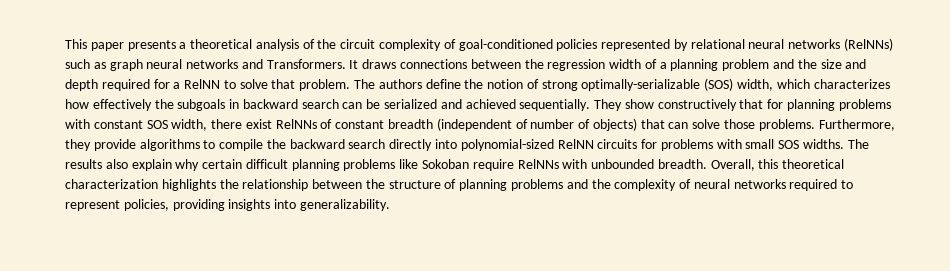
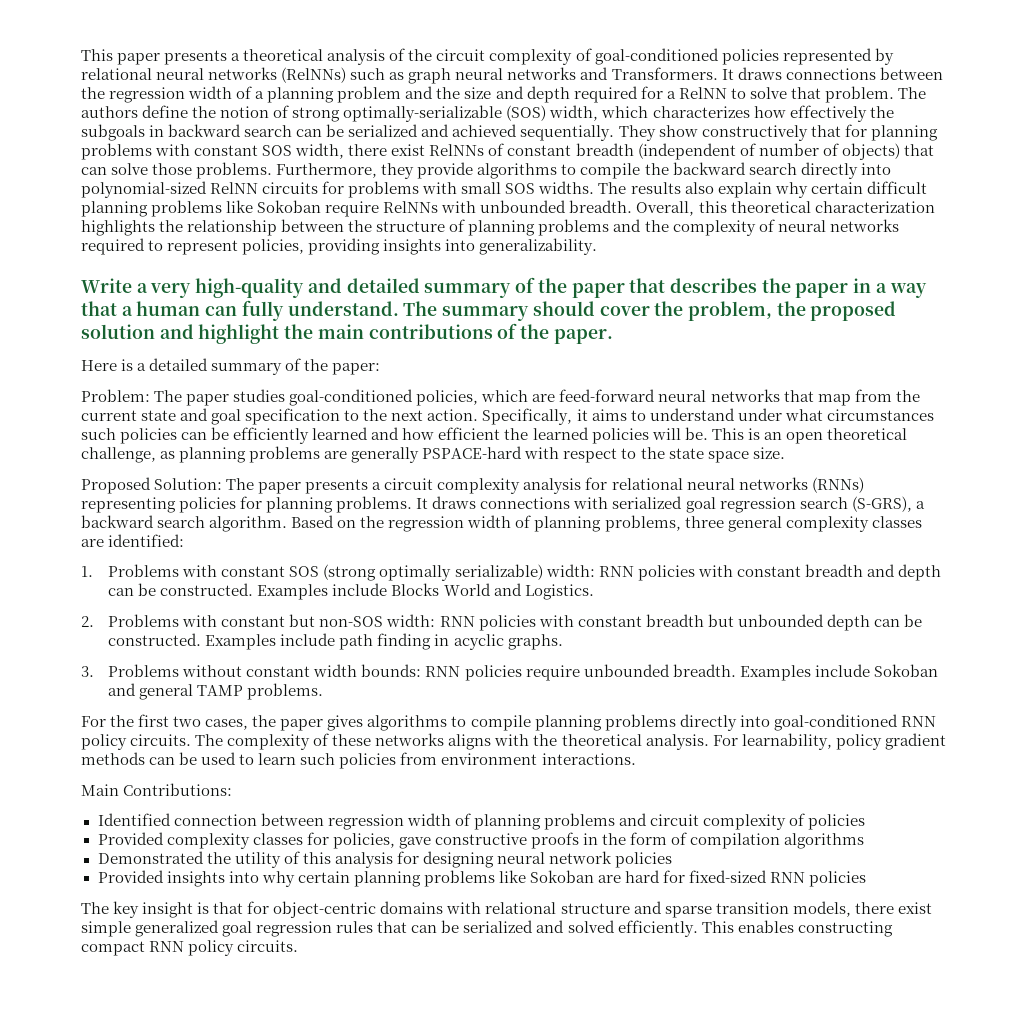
(390, 205) none -> [81,277,927,298] [81,300,897,321] [81,323,613,344] [81,358,381,375] [81,389,920,406] [81,408,934,425] [81,427,907,444] [81,446,785,463] [81,477,864,494] [81,496,925,513] [81,515,922,532] [81,534,185,547] [81,564,941,581] [108,583,594,600] [81,614,922,631] [108,633,563,650] [81,664,938,681] [108,683,324,700] [81,714,936,731] [81,733,946,750] [81,752,636,769] [81,783,233,796] [97,813,866,830] [97,832,865,849] [97,851,672,868] [97,870,867,887] [81,901,932,918] [81,920,893,937] [81,940,299,956] // Write a very high-quality and detailed summary of the paper that describes the paper in a way that a human can fully understand. The summary should cover the problem, the proposed solution and highlight the main contributions of the paper. // Here is a detailed summary of the paper: // Problem: The paper studies goal-conditioned policies, which are feed-forward neural networks that map from the current state and goal specification to the next action. Specifically, it aims to understand under what circumstances such policies can be efficiently learned and how efficient the learned policies will be. This is an open theoretical challenge, as planning problems are generally PSPACE-hard with respect to the state space size. // Proposed Solution: The paper presents a circuit complexity analysis for relational neural networks (RNNs) representing policies for planning problems. It draws connections with serialized goal regression search (S-GRS), a backward search algorithm. Based on the regression width of planning problems, three general complexity classes are identified: // 1. Problems with constant SOS (strong optimally serializable) width: RNN policies with constant breadth and depth can be constructed. Examples include Blocks World and Logistics. // 2. Problems with constant but non-SOS width: RNN policies with constant breadth but unbounded depth can be constructed. Examples include path finding in acyclic graphs. // 3. Problems without constant width bounds: RNN policies require unbounded breadth. Examples include Sokoban and general TAMP problems. // For the first two cases, the paper gives algorithms to compile planning problems directly into goal-conditioned RNN policy circuits. The complexity of these networks aligns with the theoretical analysis. For learnability, policy gradient methods can be used to learn such policies from environment interactions. // Main Contributions: // Identified connection between regression width of planning problems and circuit complexity of policies // Provided complexity classes for policies, gave constructive proofs in the form of compilation algorithms // Demonstrated the utility of this analysis for designing neural network policies // Provided insights into why certain planning problems like Sokoban are hard for fixed-sized RNN policies // The key insight is that for object-centric domains with relational structure and sparse transition models, there exist simple generalized goal regression rules that can be serialized and solved efficiently. This enables constructing compact RNN policy circuits.

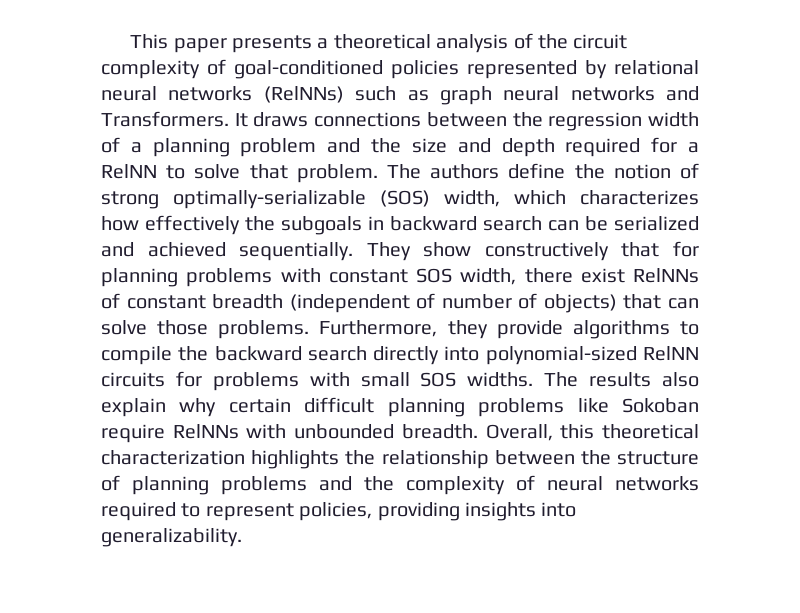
[81,277,927,298] [81,300,897,321] [81,323,613,344] [81,358,381,375] [81,389,920,406] [81,408,934,425] [81,427,907,444] [81,446,785,463] [81,477,864,494] [81,496,925,513] [81,515,922,532] [81,534,185,547] [81,564,941,581] [108,583,594,600] [81,614,922,631] [108,633,563,650] [81,664,938,681] [108,683,324,700] [81,714,936,731] [81,733,946,750] [81,752,636,769] [81,783,233,796] [97,813,866,830] [97,832,865,849] [97,851,672,868] [97,870,867,887] [81,901,932,918] [81,920,893,937] [81,940,299,956] // Write a very high-quality and detailed summary of the paper that describes the paper in a way that a human can fully understand. The summary should cover the problem, the proposed solution and highlight the main contributions of the paper. // Here is a detailed summary of the paper: // Problem: The paper studies goal-conditioned policies, which are feed-forward neural networks that map from the current state and goal specification to the next action. Specifically, it aims to understand under what circumstances such policies can be efficiently learned and how efficient the learned policies will be. This is an open theoretical challenge, as planning problems are generally PSPACE-hard with respect to the state space size. // Proposed Solution: The paper presents a circuit complexity analysis for relational neural networks (RNNs) representing policies for planning problems. It draws connections with serialized goal regression search (S-GRS), a backward search algorithm. Based on the regression width of planning problems, three general complexity classes are identified: // 1. Problems with constant SOS (strong optimally serializable) width: RNN policies with constant breadth and depth can be constructed. Examples include Blocks World and Logistics. // 2. Problems with constant but non-SOS width: RNN policies with constant breadth but unbounded depth can be constructed. Examples include path finding in acyclic graphs. // 3. Problems without constant width bounds: RNN policies require unbounded breadth. Examples include Sokoban and general TAMP problems. // For the first two cases, the paper gives algorithms to compile planning problems directly into goal-conditioned RNN policy circuits. The complexity of these networks aligns with the theoretical analysis. For learnability, policy gradient methods can be used to learn such policies from environment interactions. // Main Contributions: // Identified connection between regression width of planning problems and circuit complexity of policies // Provided complexity classes for policies, gave constructive proofs in the form of compilation algorithms // Demonstrated the utility of this analysis for designing neural network policies // Provided insights into why certain planning problems like Sokoban are hard for fixed-sized RNN policies // The key insight is that for object-centric domains with relational structure and sparse transition models, there exist simple generalized goal regression rules that can be serialized and solved efficiently. This enables constructing compact RNN policy circuits. -> (242, 537) none

